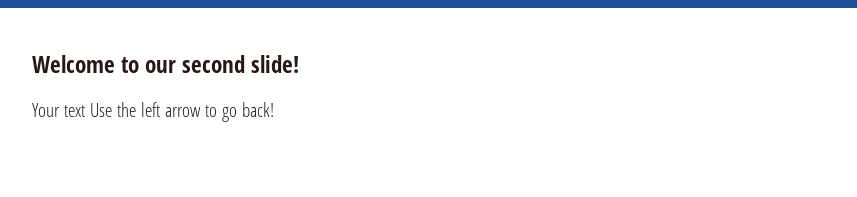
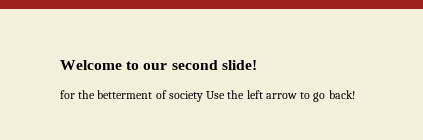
[32,103,85,117] Your text -> [60,90,203,102] for the betterment of society

